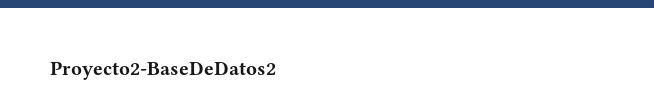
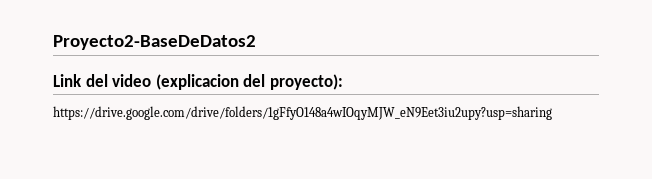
(276, 70) none -> [53,74,343,90] [53,106,552,120] // Link del video (explicacion del proyecto): // https://drive.google.com/drive/folders/1gFfyO148a4wIOqyMJW_eN9Eet3iu2upy?usp=sharing

